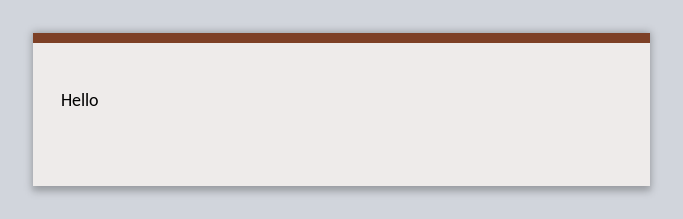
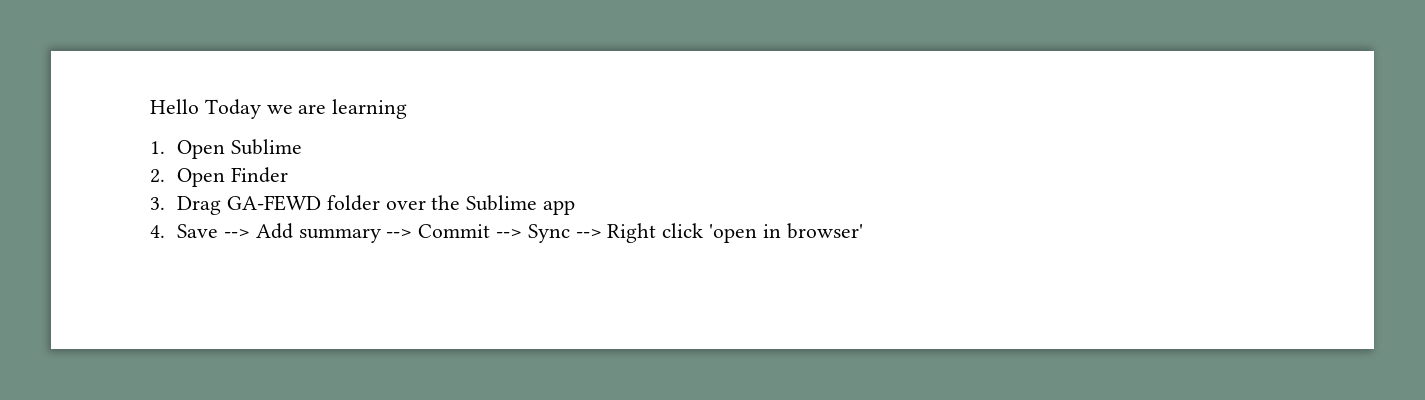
(99, 99) none -> [204,99,408,119] [150,139,303,159] [150,167,289,187] [150,195,576,215] [150,223,863,243] Today we are learning // 1. Open Sublime // 2. Open Finder // 3. Drag GA-FEWD folder over the Sublime app // 4. Save --> Add summary --> Commit --> Sync --> Right click 'open in browser'

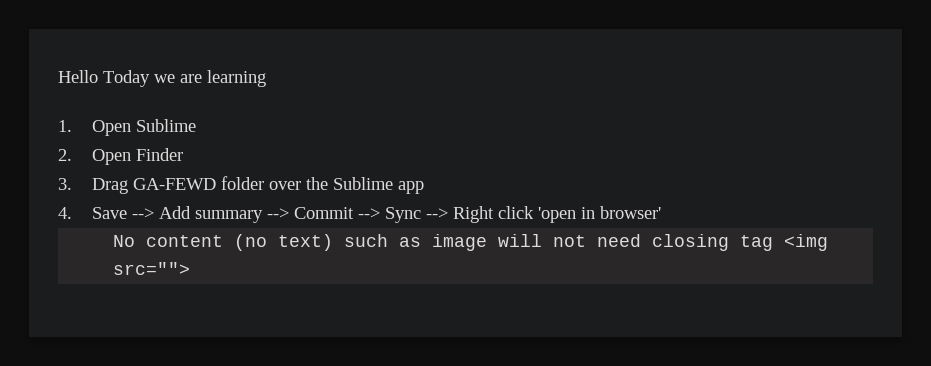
(863, 231) none -> [113,234,829,251] [113,262,191,275] // No content (no text) such as image will not need closing tag <img src="">

